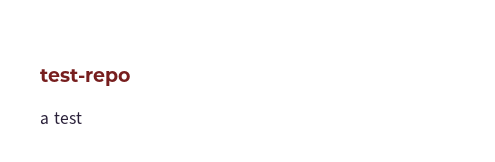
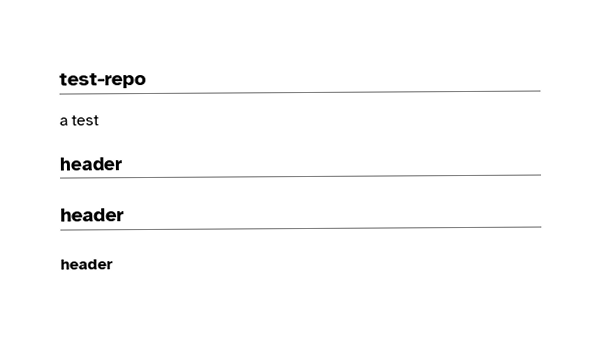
(82, 118) none -> [59,157,122,171] [60,208,125,222] [60,259,113,270] // header // header // header

